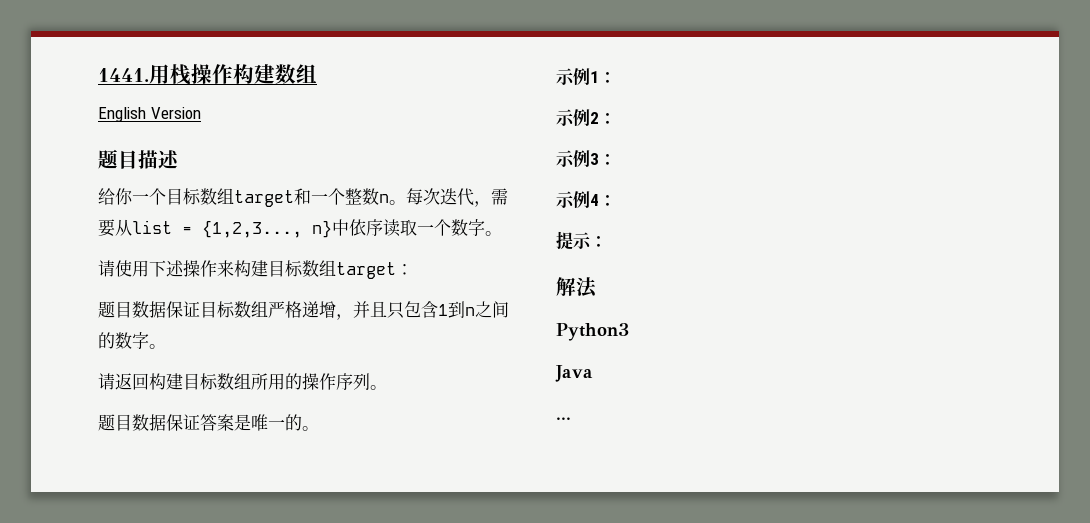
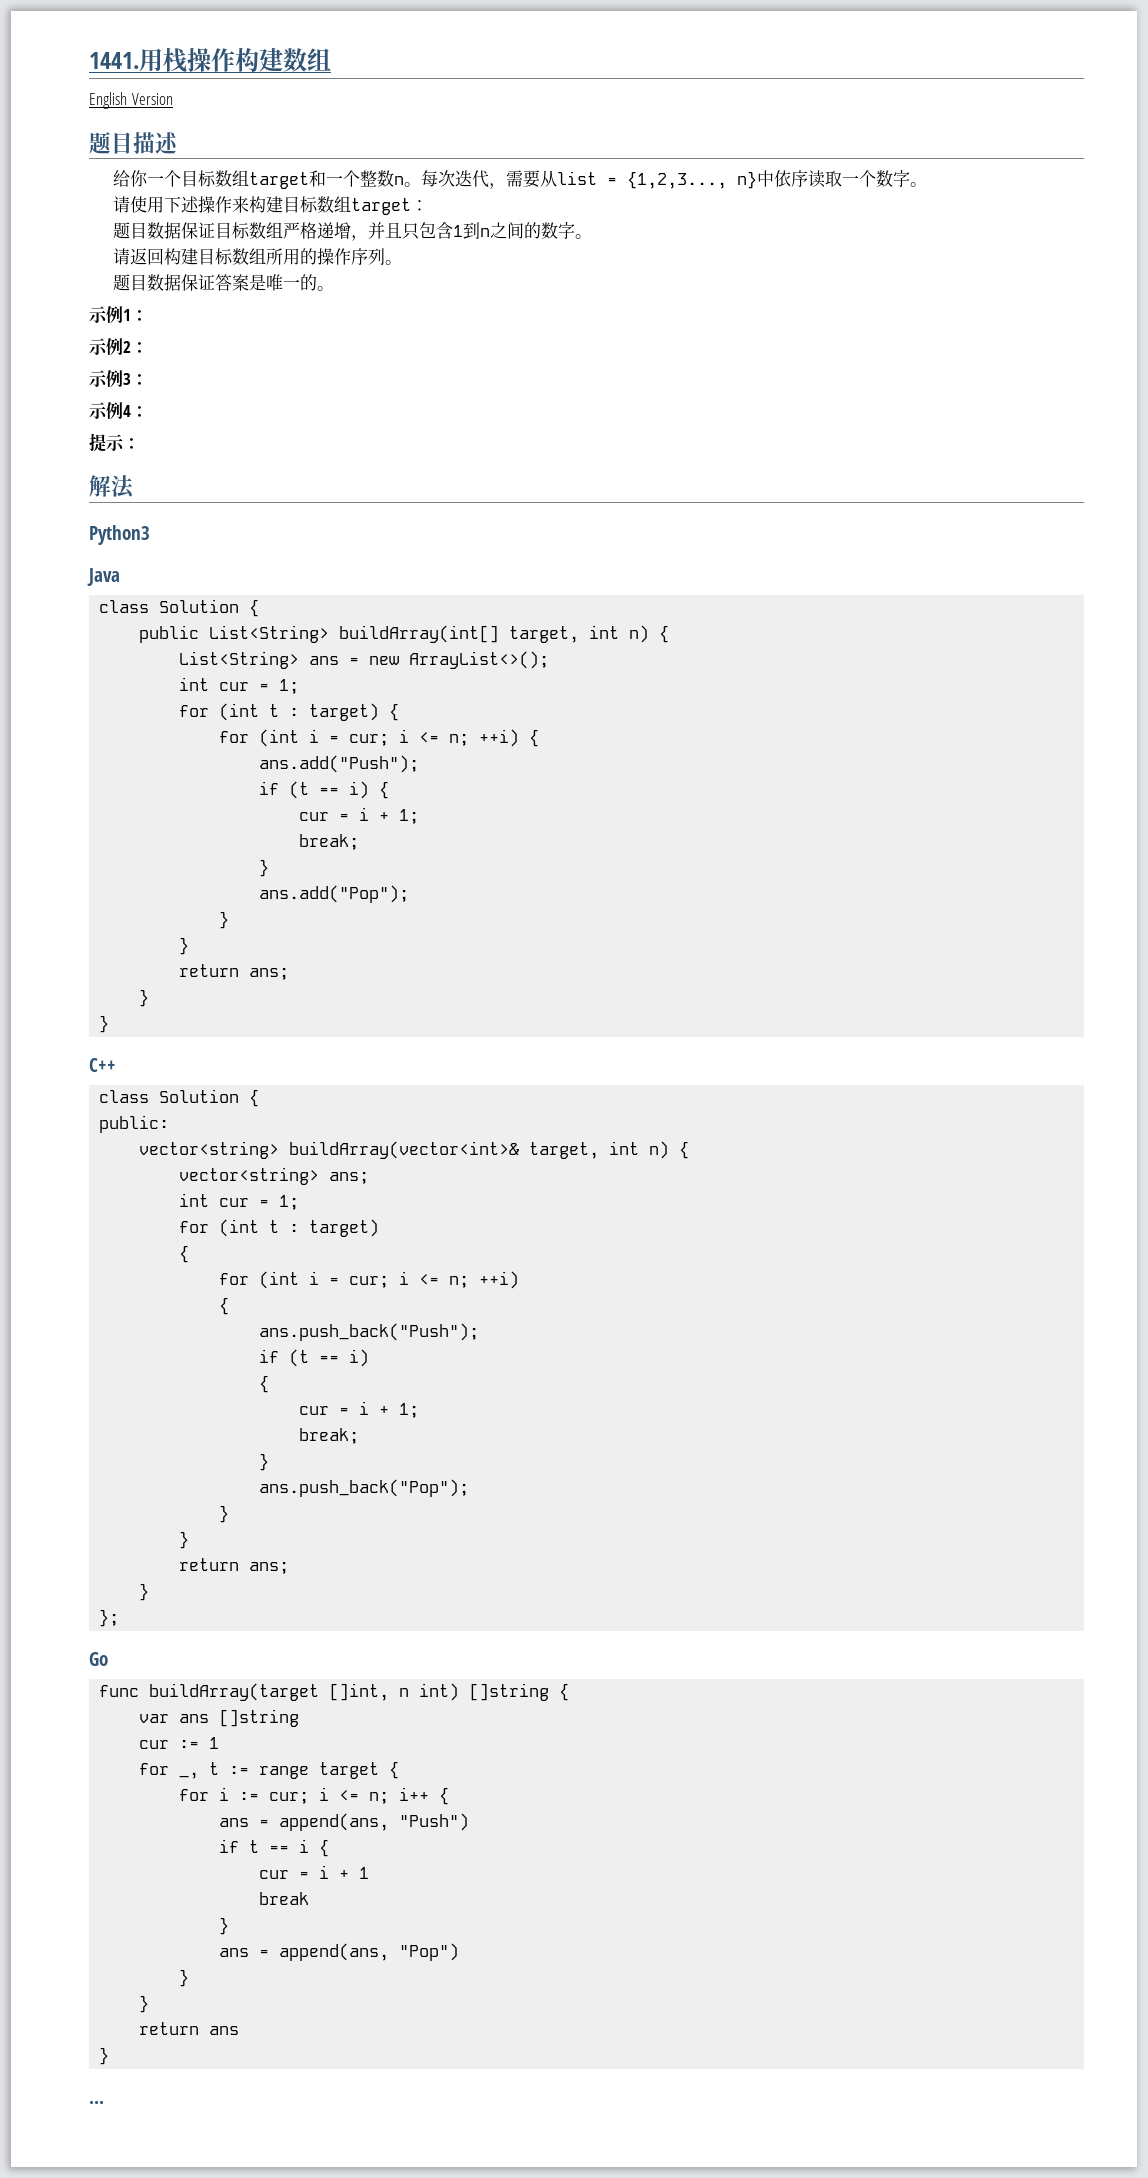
(593, 373) none -> [99,599,260,617] [139,625,670,643] [179,651,550,669] [179,677,300,694] [179,703,400,721] [219,729,540,747] [259,755,420,773] [259,781,390,799] [299,807,420,824] [299,834,360,850] [259,859,270,877] [259,885,410,903] [219,911,230,929] [179,937,190,955] [179,964,290,980] [139,989,150,1007] [99,1015,110,1033] [89,1058,116,1072] [99,1089,260,1107] [99,1115,170,1133] [139,1141,690,1159] [179,1167,370,1185] [179,1193,300,1210] [179,1219,380,1237] [179,1245,190,1263] [219,1271,520,1289] [219,1297,230,1315] [259,1323,480,1341] [259,1349,370,1367] [259,1375,270,1393] [299,1401,420,1418] [299,1428,360,1444] [259,1453,270,1471] [259,1479,470,1497] [219,1505,230,1523] [179,1531,190,1549] [179,1558,290,1574] [139,1583,150,1601] [99,1609,120,1627] [89,1652,108,1666] [99,1683,570,1701] [139,1709,300,1727] [139,1737,220,1749] [139,1761,400,1779] [179,1787,450,1805] [219,1813,470,1831] [219,1839,330,1857] [259,1865,370,1879] [259,1892,310,1905] [219,1917,230,1935] [219,1943,460,1961] [179,1969,190,1987] [139,1995,150,2013] [139,2022,240,2035] [99,2047,110,2065] // class Solution { // public List<String> buildArray(int[] target, int n) { // List<String> ans = new ArrayList<>(); // int cur = 1; // for (int t : target) { // for (int i = cur; i <= n; ++i) { // ans.add("Push"); // if (t == i) { // cur = i + 1; // break; // } // ans.add("Pop"); // } // } // return ans; // } // } // C++ // class Solution { // public: // vector<string> buildArray(vector<int>& target, int n) { // vector<string> ans; // int cur = 1; // for (int t : target) // { // for (int i = cur; i <= n; ++i) // { // ans.push_back("Push"); // if (t == i) // { // cur = i + 1; // break; // } // ans.push_back("Pop"); // } // } // return ans; // } // }; // Go // func buildArray(target []int, n int) []string { // var ans []string // cur := 1 // for _, t := range target { // for i := cur; i <= n; i++ { // ans = append(ans, "Push") // if t == i { // cur = i + 1 // break // } // ans = append(ans, "Pop") // } // } // return ans // }

